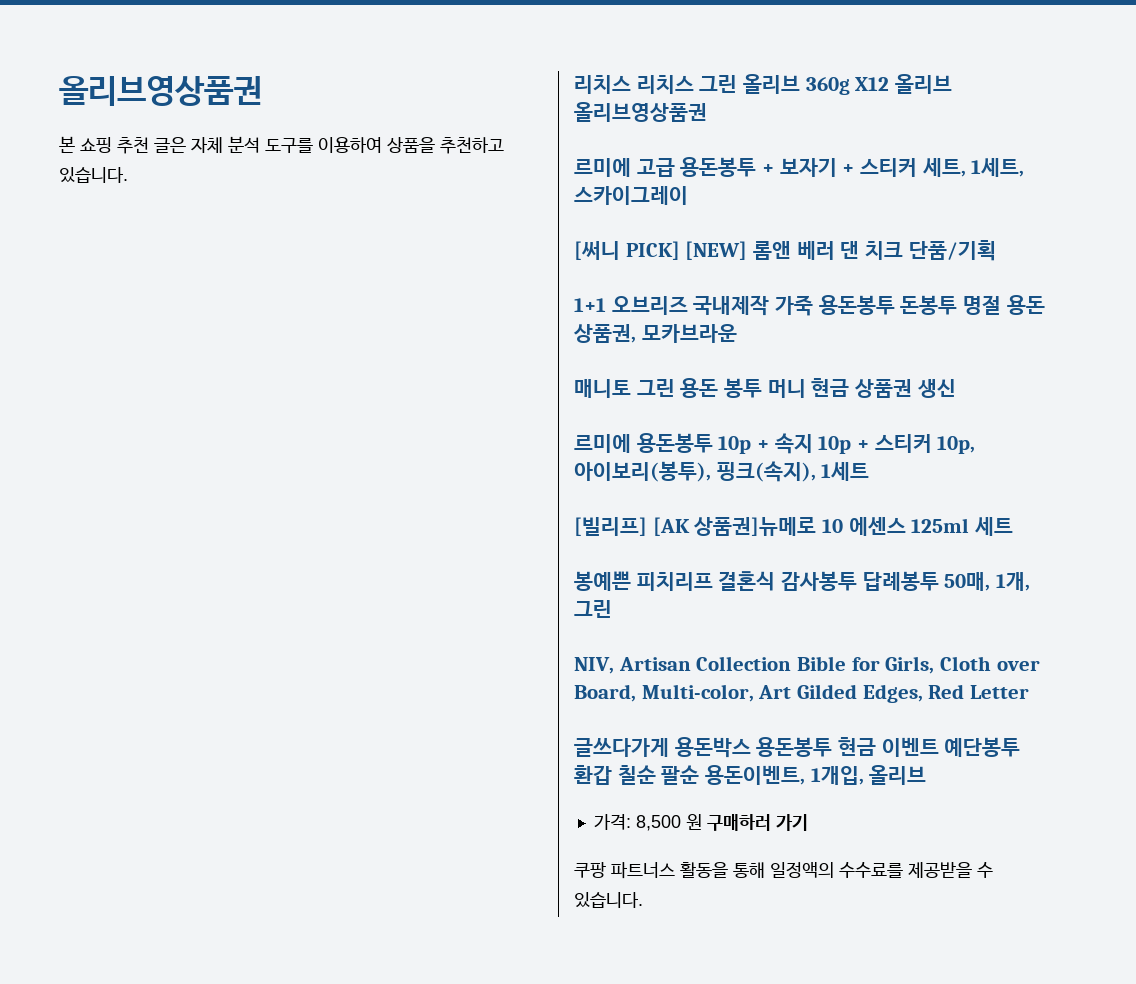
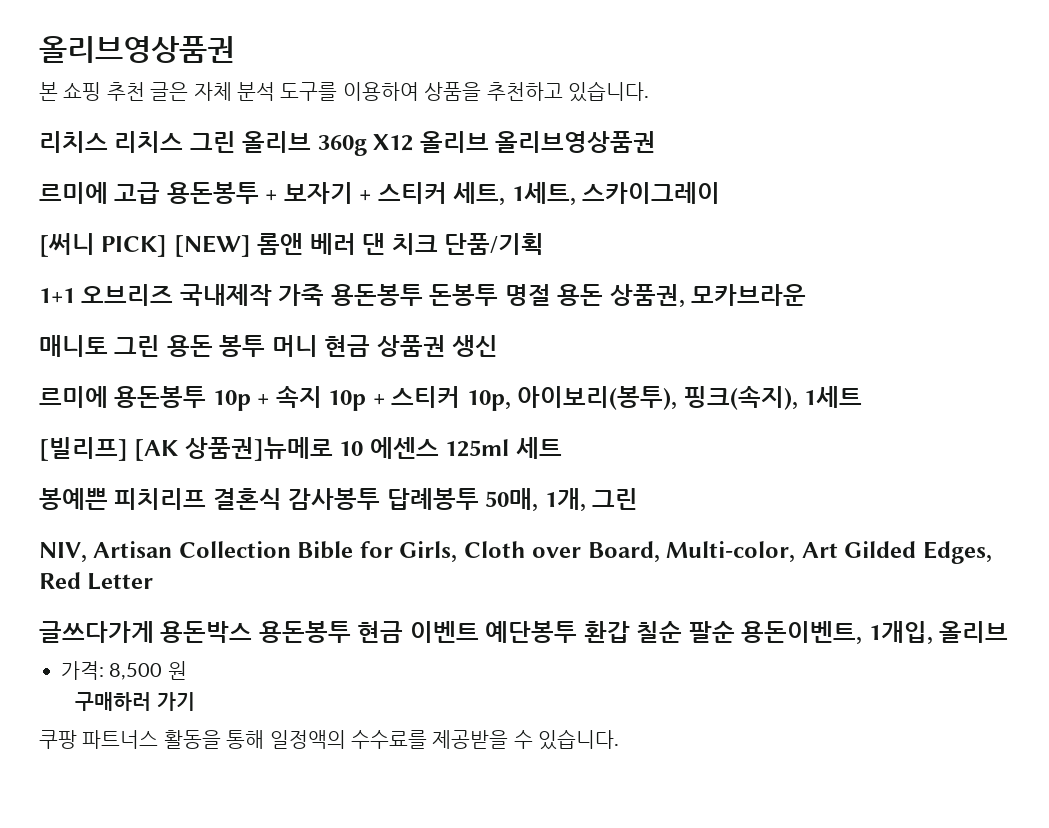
(702, 822) none -> (187, 670) //

